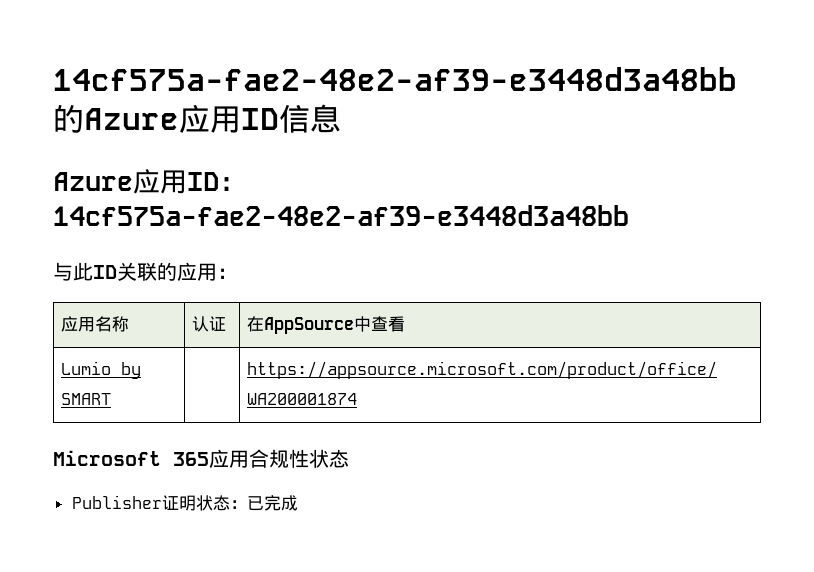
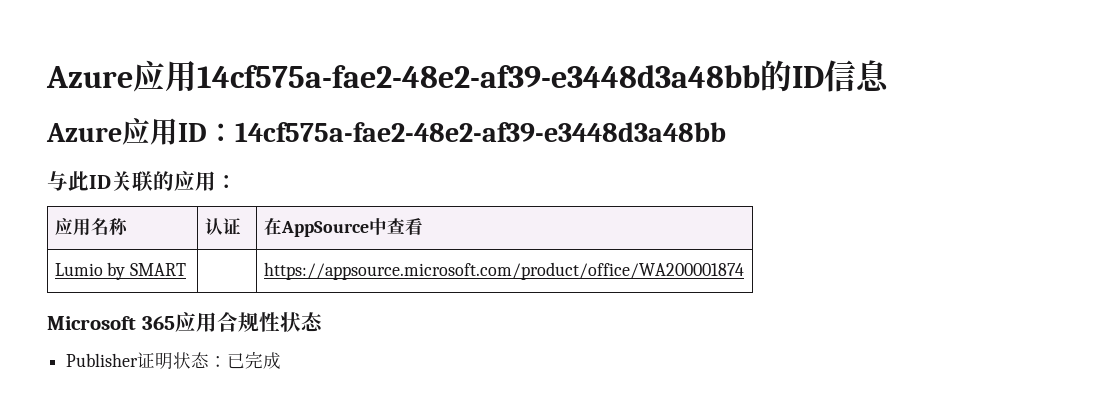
[53,67,737,91] [53,104,241,133] 14cf575a-fae2-48e2-af39-e3448d3a48bb的Azure应用 -> [46,60,792,92] Azure应用14cf575a-fae2-48e2-af39-e3448d3a48bb的

